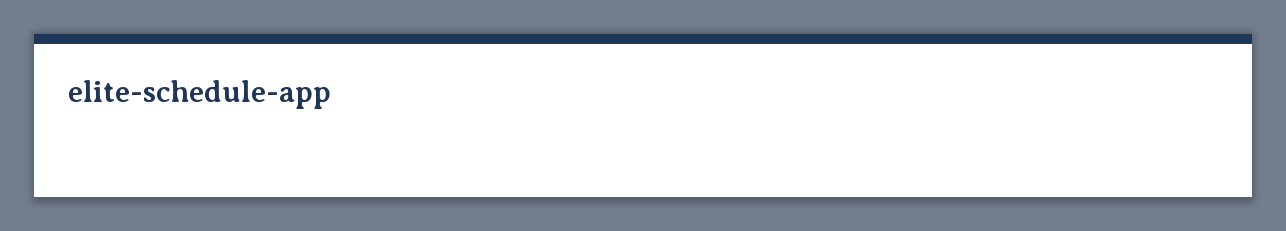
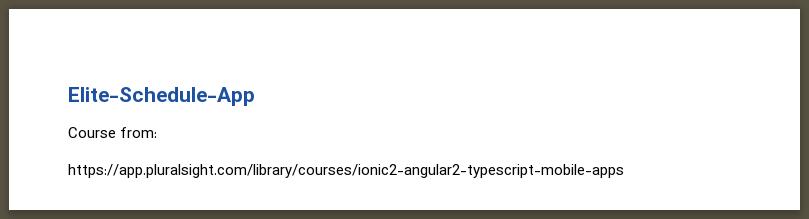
[68,80,331,109] elite-schedule-app -> [68,87,255,106] [68,127,158,138] [68,164,624,178] Elite-Schedule-App // Course from: // https://app.pluralsight.com/library/courses/ionic2-angular2-typescript-mobile-apps

